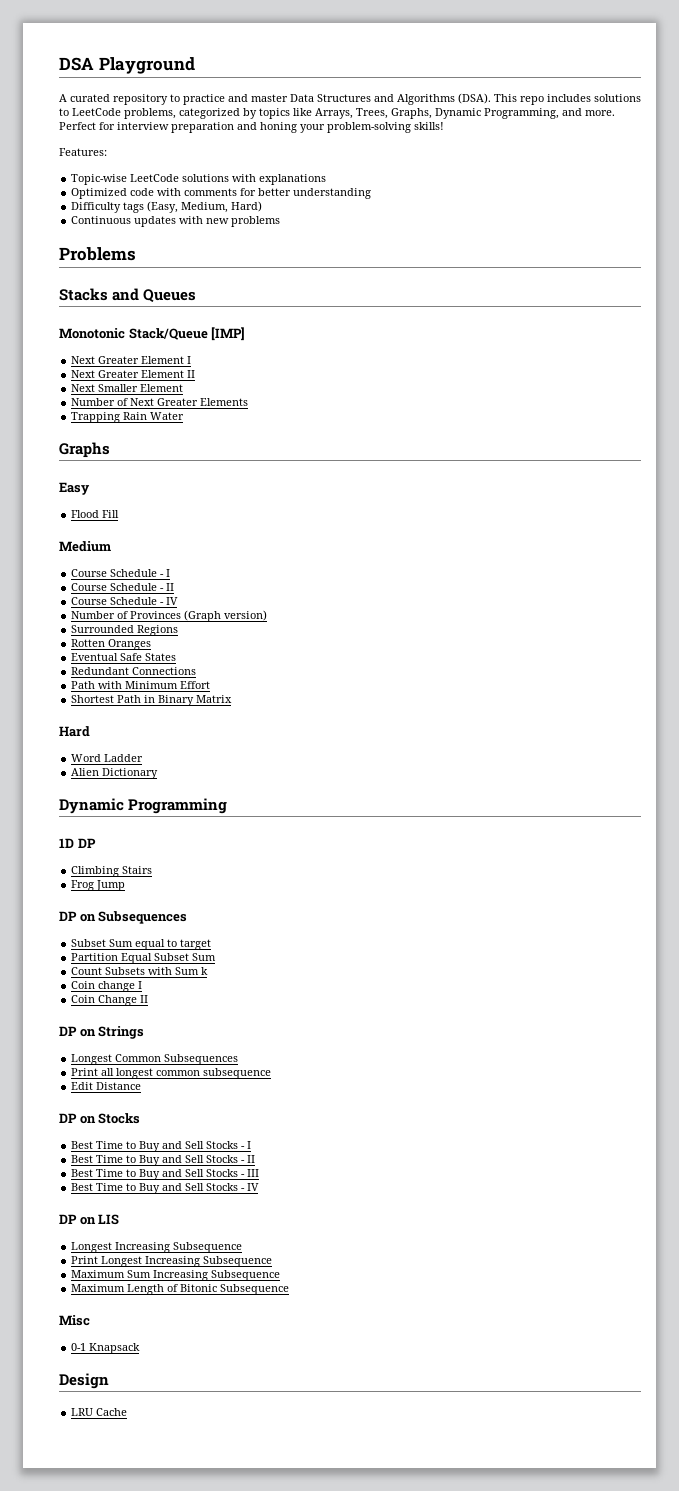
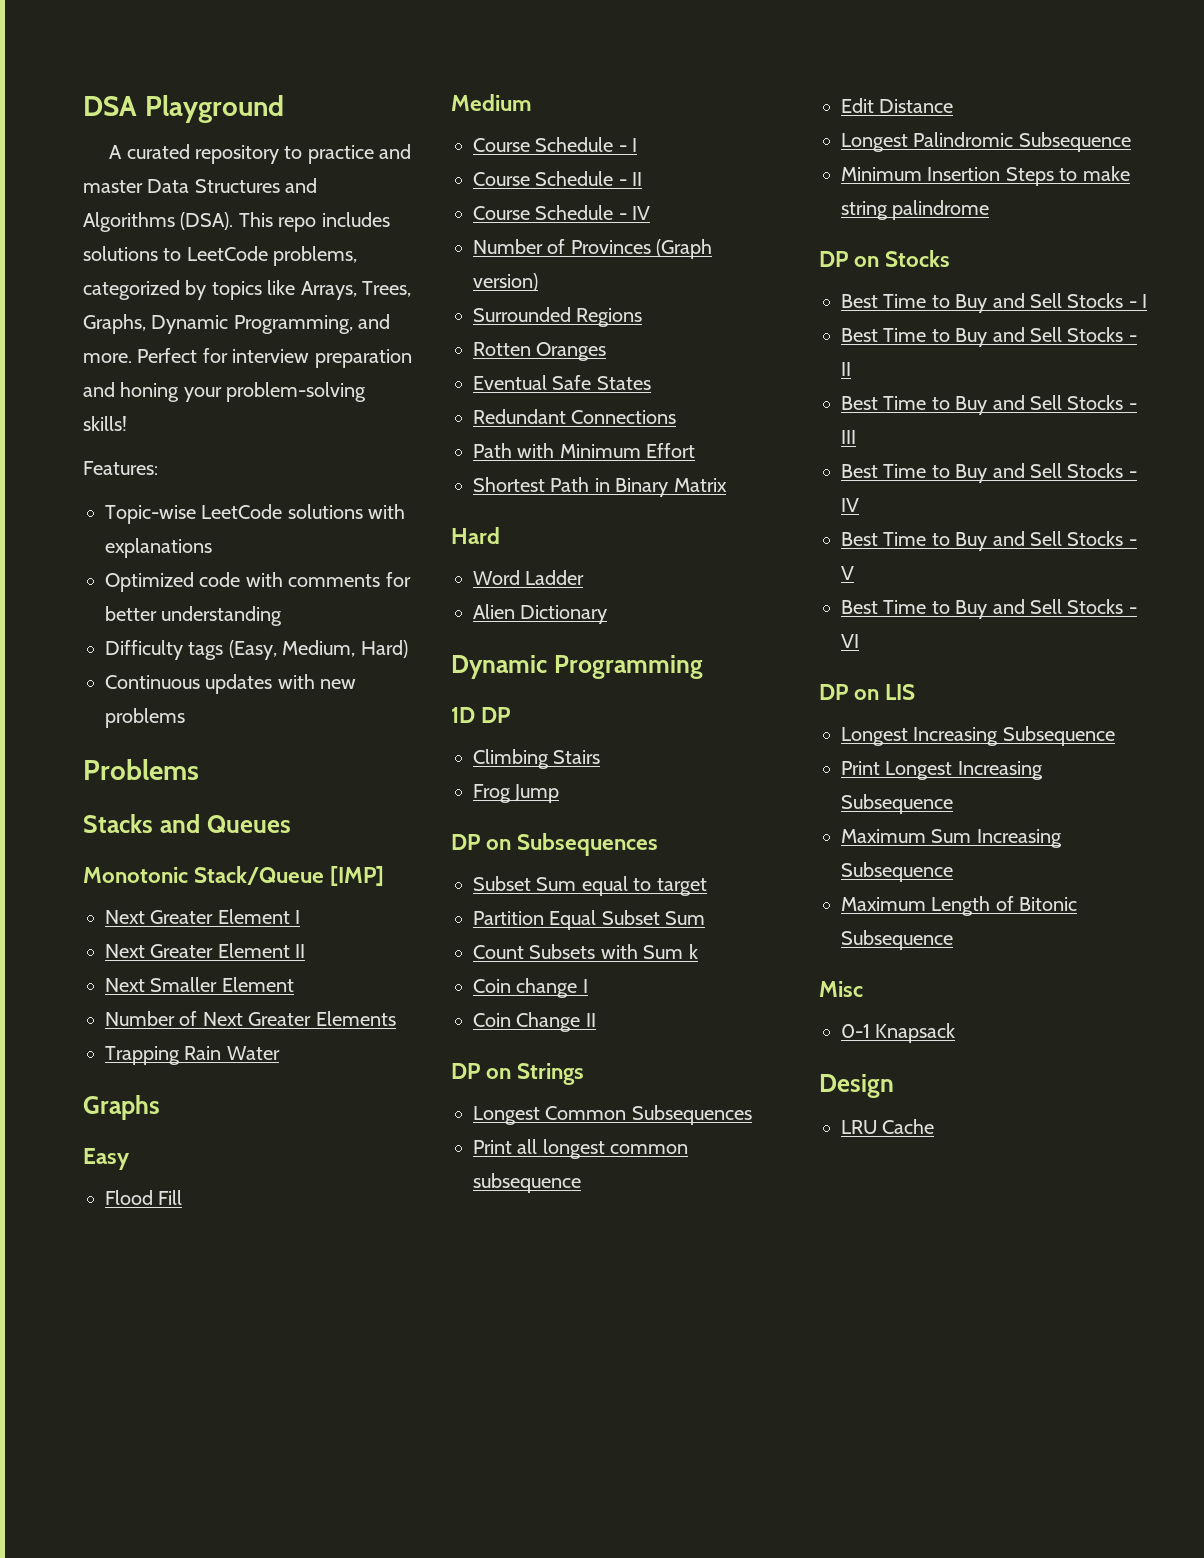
(142, 1086) none -> [841,132,1131,152] [841,166,1130,186] [841,200,990,220] // Longest Palindromic Subsequence // Minimum Insertion Steps to make string palindrome
(260, 1187) none -> [841,531,1137,551] [841,566,854,580] [841,599,1137,619] [841,634,859,648] // Best Time to Buy and Sell Stocks - V // Best Time to Buy and Sell Stocks - VI

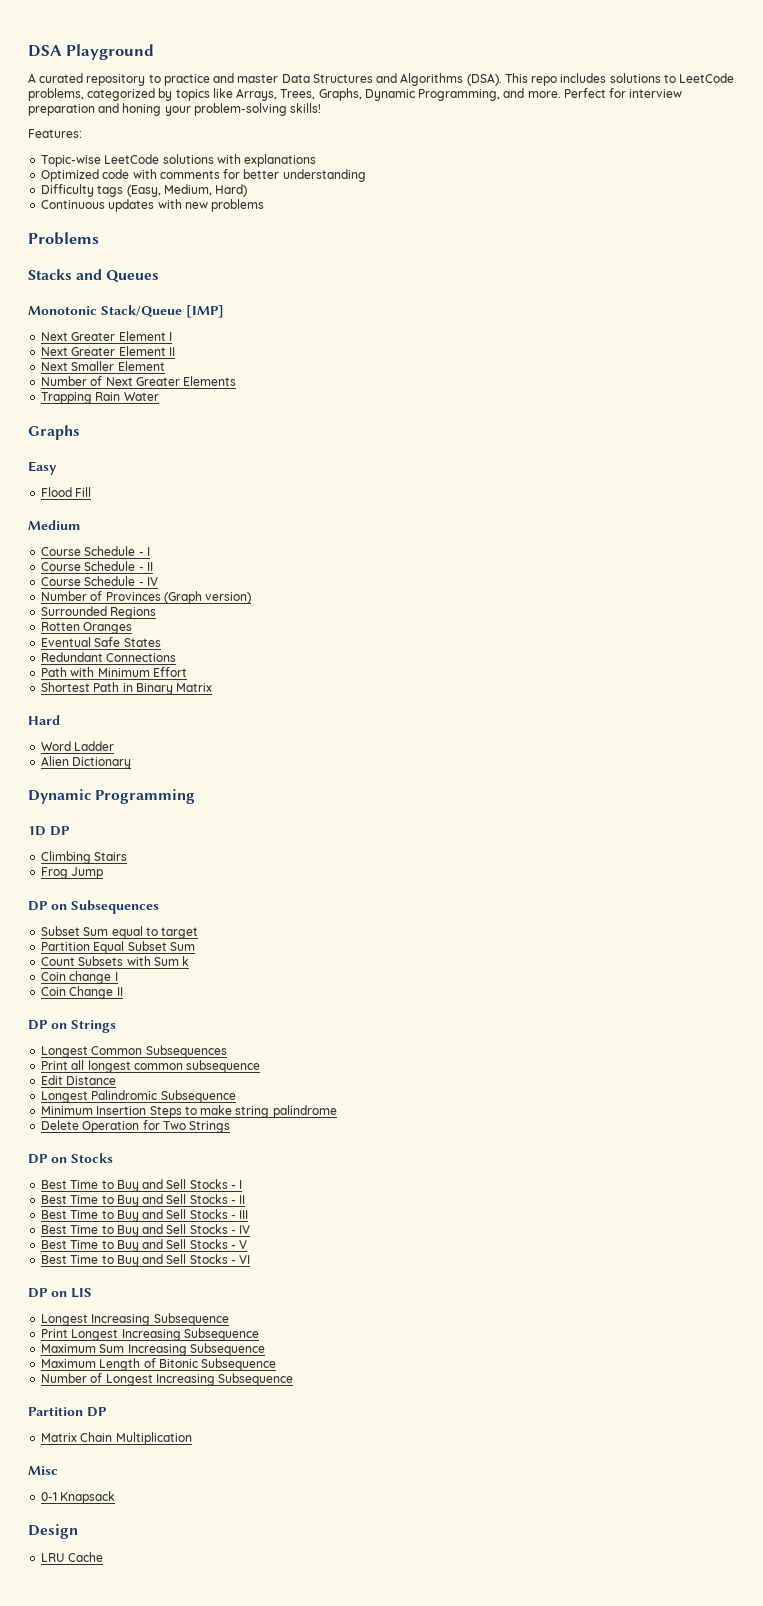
(990, 210) none -> [41,1120,231,1133] // Delete Operation for Two Strings
(953, 940) none -> [41,1373,294,1386] [28,1407,107,1417] [41,1432,192,1445] // Number of Longest Increasing Subsequence // Partition DP // Matrix Chain Multiplication

